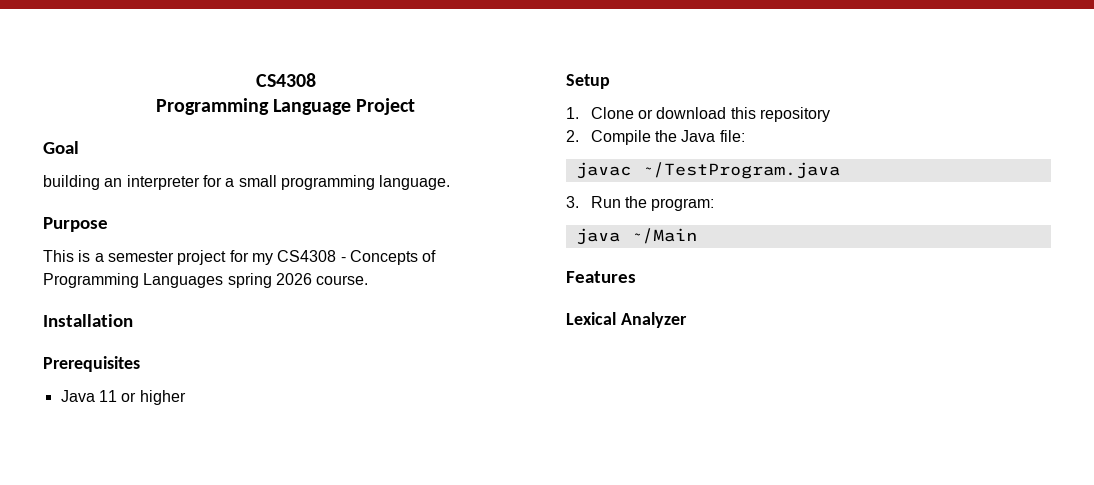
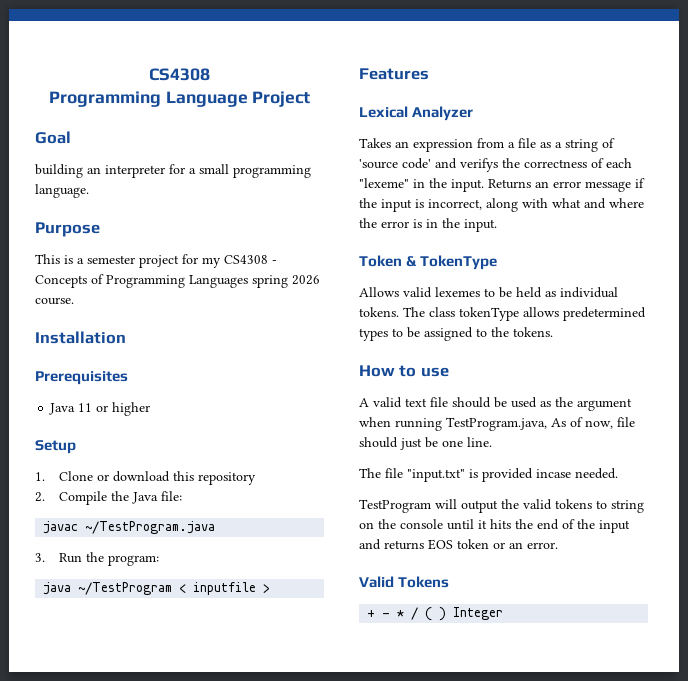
[630,228,697,244] ~/Main -> [78,582,271,595] ~/TestProgram < inputfile >
(687, 320) none -> [359,138,615,152] [359,158,632,172] [359,178,645,192] [359,198,644,212] [359,218,497,232] [359,255,498,270] [359,287,618,298] [359,307,646,321] [359,327,553,341] [359,365,449,377] [359,397,632,411] [359,417,635,431] [359,437,492,450] [359,468,618,482] [359,499,644,513] [359,519,630,533] [359,539,558,550] [359,576,450,588] [367,607,504,621] // Takes an expression from a file as a string of 'source code' and verifys the correctness of each "lexeme" in the input. Returns an error message if the input is incorrect, along with what and where the error is in the input. // Token & TokenType // Allows valid lexemes to be held as individual tokens. The class tokenType allows predetermined types to be assigned to the tokens. // How to use // A valid text file should be used as the argument when running TestProgram.java, As of now, file should just be one line. // The file "input.txt" is provided incase needed. // TestProgram will output the valid tokens to string on the console until it hits the end of the input and returns EOS token or an error. // Valid Tokens // + - * / ( ) Integer

